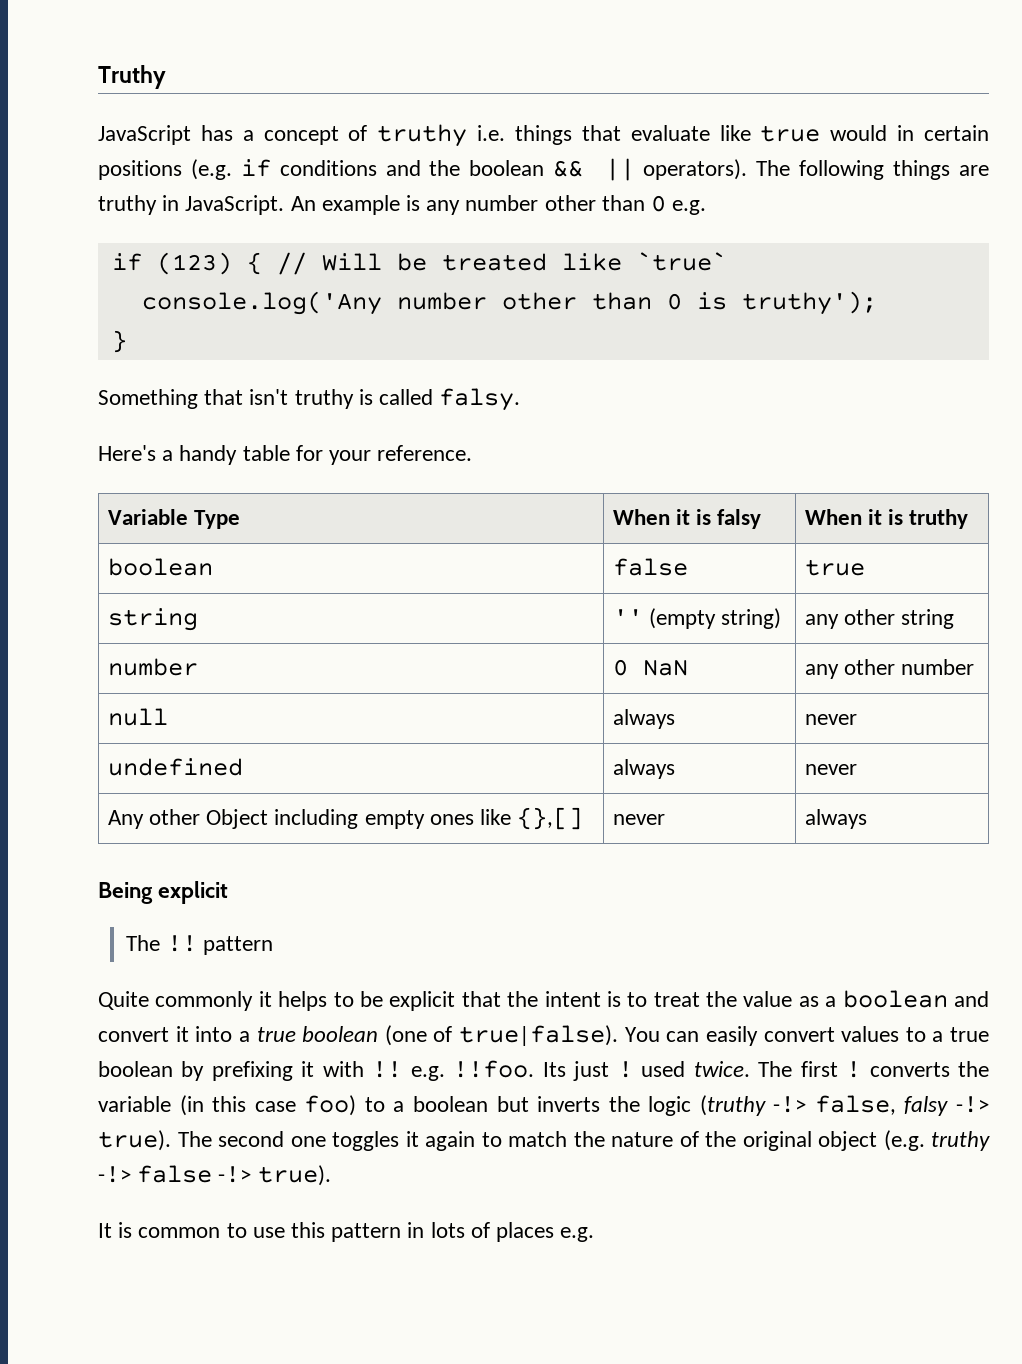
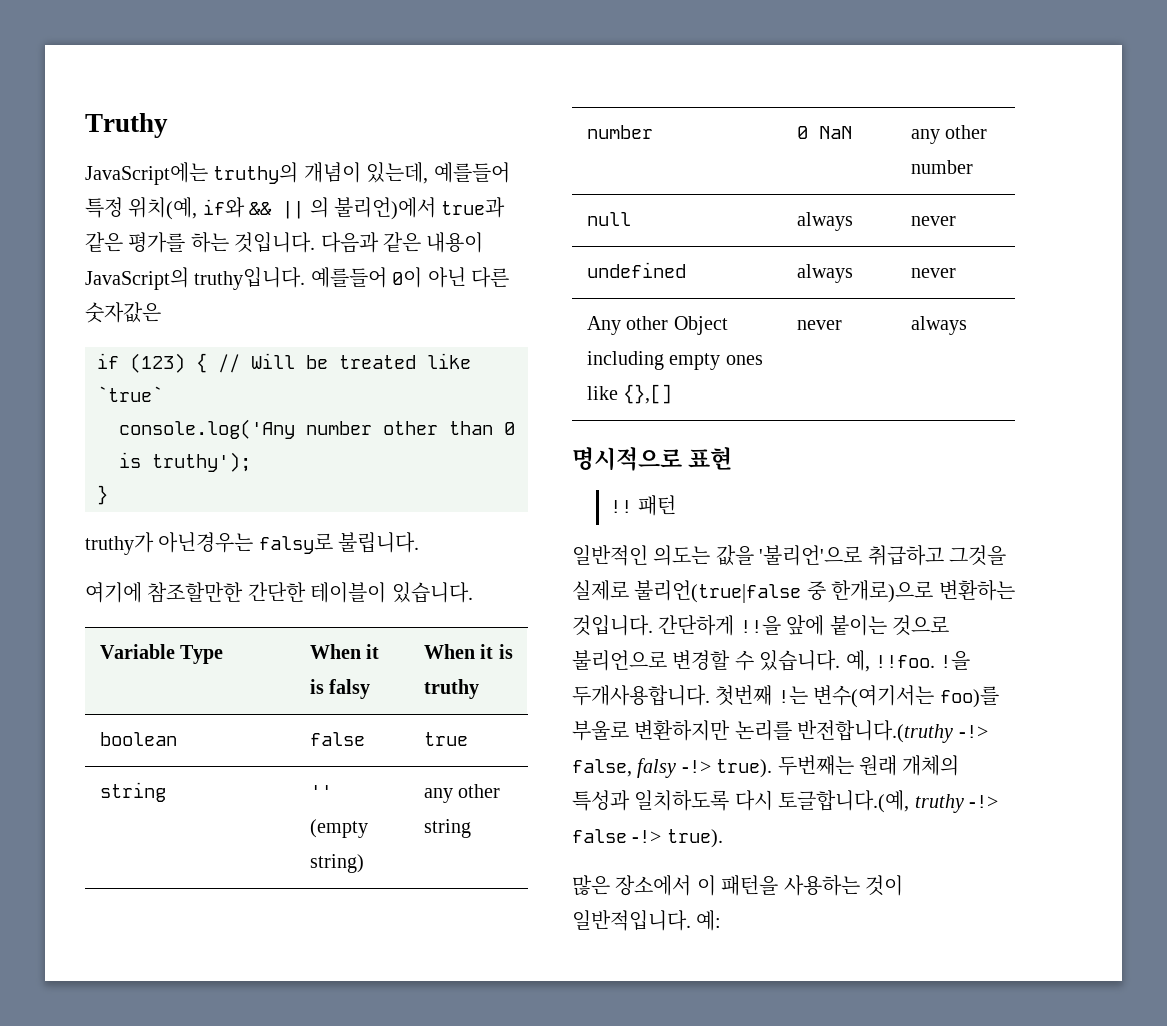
[98,124,990,147] [98,158,990,181] [98,195,707,215] JavaScript has a concept of truthy i.e. things that evaluate like true would in certain positions (e.g. if conditions and the boolean && || operators). The following things are truthy in JavaScript. An example is any number other than 0 e.g. -> [85,162,510,185] [85,197,506,220] [85,232,484,253] [85,267,509,290] [85,302,161,323] JavaScript에는 truthy의 개념이 있는데, 예를들어 특정 위치(예, if와 && || 의 불리언)에서 true과 같은 평가를 하는 것입니다. 다음과 같은 내용이 JavaScript의 truthy입니다. 예를들어 0이 아닌 다른 숫자값은
[98,388,521,411] [98,445,473,465] Something that isn't truthy is called falsy. // Here's a handy table for your reference. -> [85,532,420,555] [85,582,473,603] truthy가 아닌경우는 falsy로 불립니다. // 여기에 참조할만한 간단한 테이블이 있습니다.
[98,881,229,904] [126,935,273,955] [98,990,989,1011] [98,1025,989,1046] [98,1060,990,1081] [98,1095,766,1116] Being explicit // The !! pattern // Quite commonly it helps to be explicit that the intent is to treat the value as a boolean and convert it into a true boolean (one of true|false). You can easily convert values to a true boolean by prefixing it with !! e.g. !!foo. Its just ! used twice. The first ! converts the variable (in this case foo) to a boolean but inverts the logic (truthy -> [572,447,733,471] [610,495,676,516] [572,545,1006,566] [572,580,1015,603] [572,615,949,636] [572,650,971,672] [572,685,999,708] [572,720,954,743] 명시적으로 표현 // !! 패턴 // 일반적인 의도는 값을 '불리언'으로 취급하고 그것을 실제로 불리언(true|false 중 한개로)으로 변환하는 것입니다. 간단하게 !!을 앞에 붙이는 것으로 불리언으로 변경할 수 있습니다. 예, !!foo. !을 두개사용합니다. 첫번째 !는 변수(여기서는 foo)를 부울로 변환하지만 논리를 반전합니다.(truthy
[177,1130,925,1151] The second one toggles it again to match the nature of the original object (e.g. -> [777,755,960,776] [572,790,910,813] 두번째는 원래 개체의 특성과 일치하도록 다시 토글합니다.(예,
[98,1222,595,1242] It is common to use this pattern in lots of places e.g. -> [572,875,903,896] [572,910,722,931] 많은 장소에서 이 패턴을 사용하는 것이 일반적입니다. 예:

